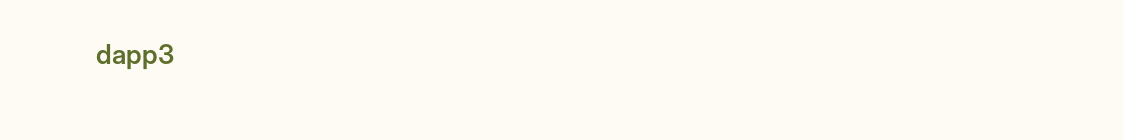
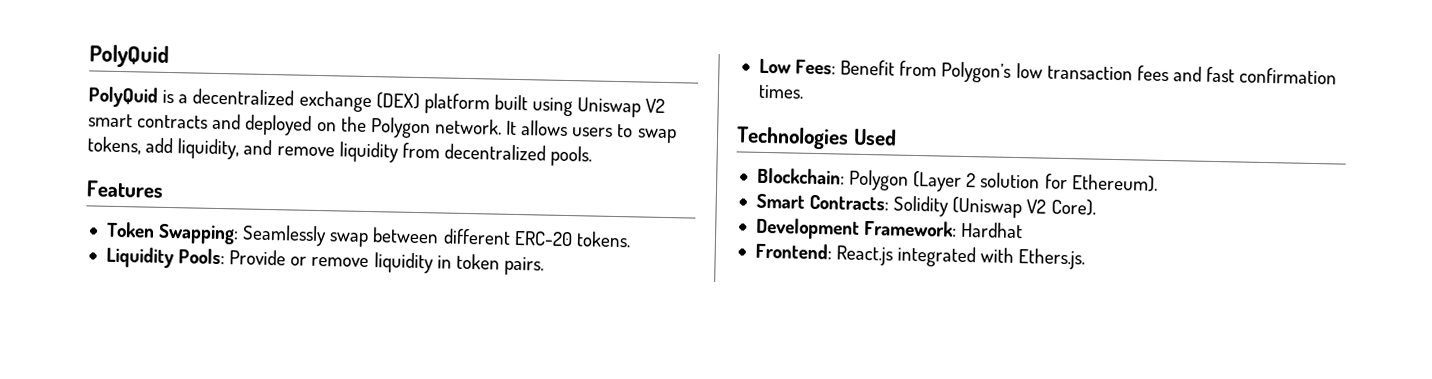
[96,44,174,70] dapp3 -> [89,44,169,68] [88,86,666,118] [88,113,677,144] [87,136,593,167] [86,180,164,198] [105,221,631,248] [105,246,544,276] [758,58,1338,85] [757,84,804,99] [736,126,897,150] [756,167,1158,192] [755,193,1096,219] [755,217,1024,240] [754,242,1086,270] PolyQuid // PolyQuid is a decentralized exchange (DEX) platform built using Uniswap V2 smart contracts and deployed on the Polygon network. It allows users to swap tokens, add liquidity, and remove liquidity from decentralized pools. // Features // Token Swapping: Seamlessly swap between different ERC-20 tokens. // Liquidity Pools: Provide or remove liquidity in token pairs. // Low Fees: Benefit from Polygon’s low transaction fees and fast confirmation times. // Technologies Used // Blockchain: Polygon (Layer 2 solution for Ethereum). // Smart Contracts: Solidity (Uniswap V2 Core). // Development Framework: Hardhat // Frontend: React.js integrated with Ethers.js.

